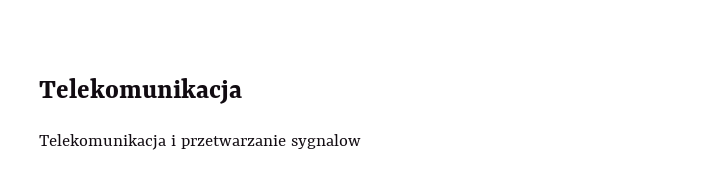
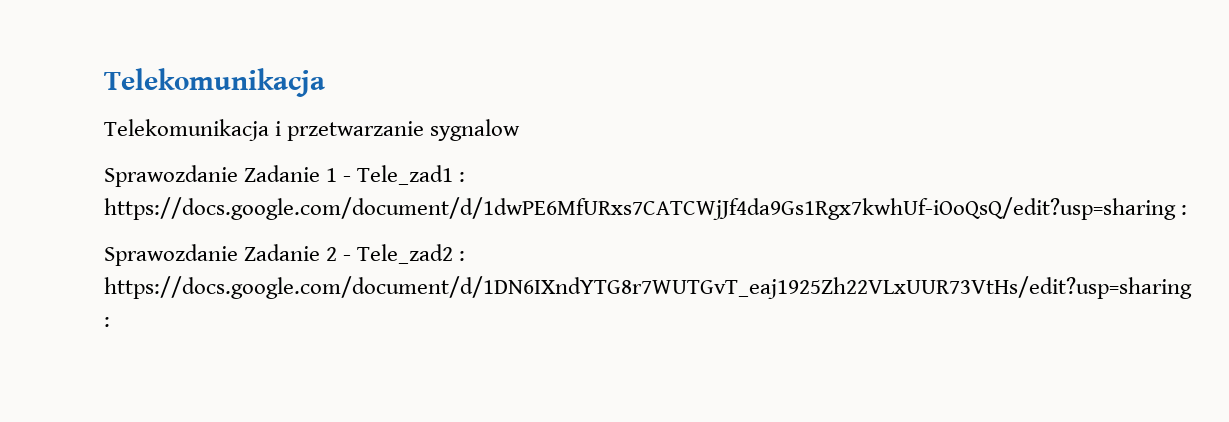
(361, 141) none -> [104,165,466,187] [104,197,1188,220] [104,244,466,266] [104,276,1192,299] [104,317,110,327] // Sprawozdanie Zadanie 1 - Tele_zad1 : https://docs.google.com/document/d/1dwPE6MfURxs7CATCWjJf4da9Gs1Rgx7kwhUf-iOoQsQ/edit?usp=sharing : // Sprawozdanie Zadanie 2 - Tele_zad2 : https://docs.google.com/document/d/1DN6IXndYTG8r7WUTGvT_eaj1925Zh22VLxUUR73VtHs/edit?usp=sharing :

